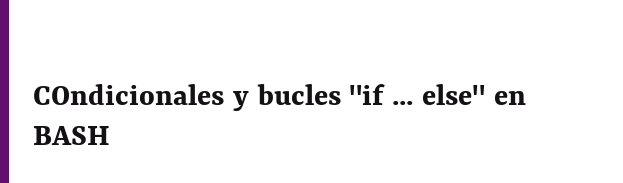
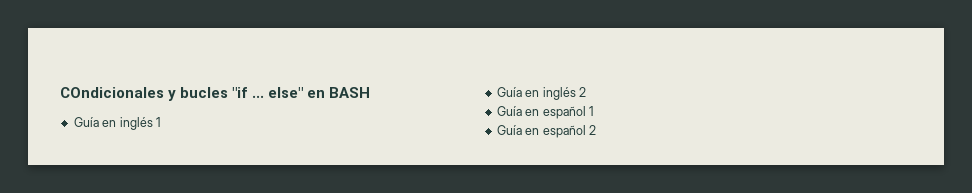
(110, 135) none -> [73,117,161,130] [496,87,586,100] [496,106,594,119] [496,125,596,138] // Guía en inglés 1 // Guía en inglés 2 // Guía en español 1 // Guía en español 2

